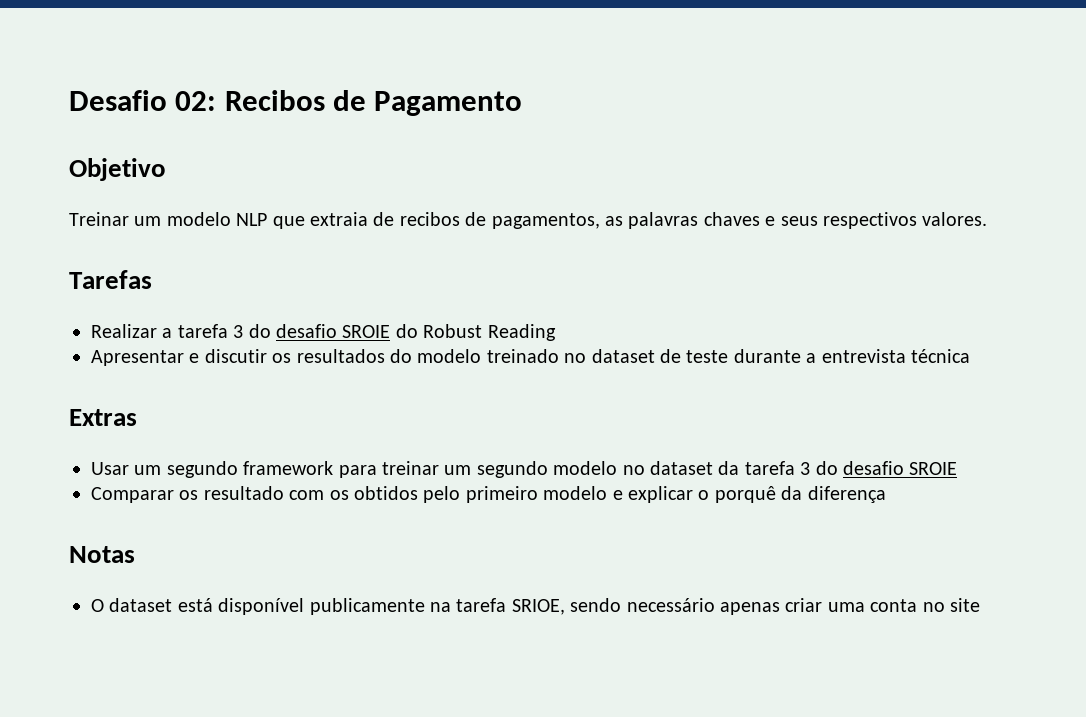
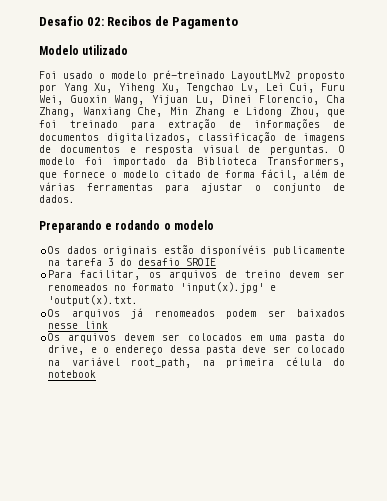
[69,158,166,181] [69,212,988,229] [69,270,152,289] [91,324,556,341] [91,349,970,366] [69,409,137,426] [91,461,740,478] Objetivo // Treinar um modelo NLP que extraia de recibos de pagamentos, as palavras chaves e seus respectivos valores. // Tarefas // Realizar a tarefa 3 do desafio SROIE do Robust Reading // Apresentar e discutir os resultados do modelo treinado no dataset de teste durante a entrevista técnica // Extras // Usar um segundo framework para treinar um segundo modelo no dataset da -> [39,45,129,55] [39,70,345,81] [39,83,345,93] [39,95,346,105] [39,107,345,117] [39,119,345,130] [39,132,345,143] [39,145,345,155] [39,157,345,167] [39,169,345,180] [39,182,345,193] [39,195,75,203] [39,220,214,233] [48,245,345,256] [48,260,61,266] Modelo utilizado // Foi usado o modelo pré-treinado LayoutLMv2 proposto por Yang Xu, Yiheng Xu, Tengchao Lv, Lei Cui, Furu Wei, Guoxin Wang, Yijuan Lu, Dinei Florencio, Cha Zhang, Wanxiang Che, Min Zhang e Lidong Zhou, que foi treinado para extração de informações de documentos digitalizados, classificação de imagens de documentos e resposta visual de perguntas. O modelo foi importado da Biblioteca Transformers, que fornece o modelo citado de forma fácil, além de várias ferramentas para ajustar o conjunto de dados. // Preparando e rodando o modelo // Os dados originais estão disponívéis publicamente na
[91,486,886,503] [69,546,135,563] [91,598,980,615] Comparar os resultado com os obtidos pelo primeiro modelo e explicar o porquê da diferença // Notas // O dataset está disponível publicamente na tarefa SRIOE, sendo necessário apenas criar uma conta no site -> [48,270,345,280] [48,282,277,293] [48,295,139,306] [48,308,345,319] [48,321,109,329] [48,333,346,343] [48,345,345,355] [48,357,345,368] [48,370,97,378] Para facilitar, os arquivos de treino devem ser renomeados no formato 'input(x).jpg' e 'output(x).txt. // Os arquivos já renomeados podem ser baixados nesse link // Os arquivos devem ser colocados em uma pasta do drive, e o endereço dessa pasta deve ser colocado na variável root_path, na primeira célula do notebook

